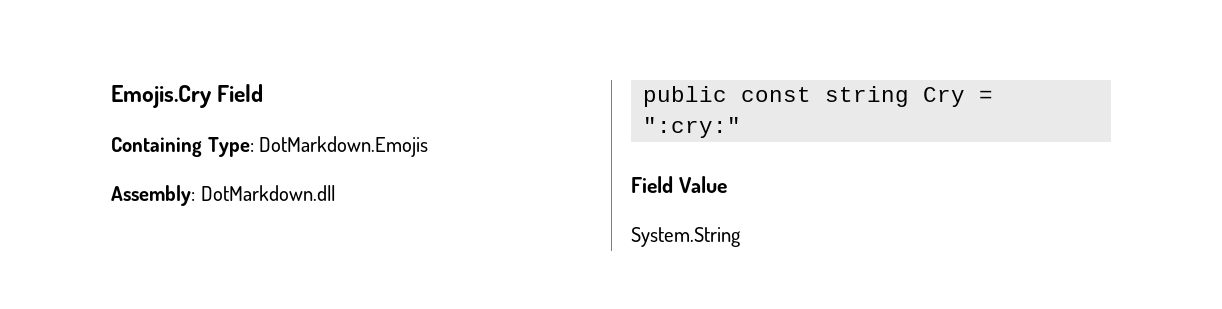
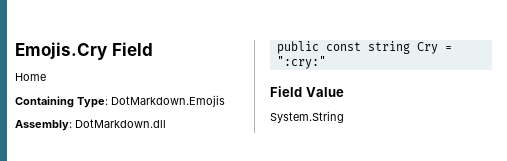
(264, 93) none -> [15,73,46,81] // Home

